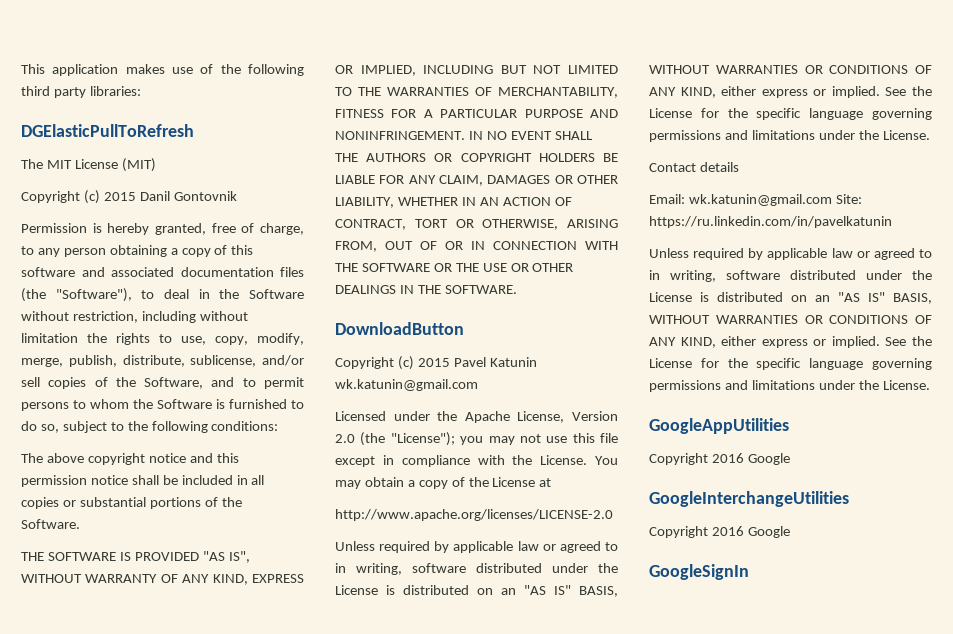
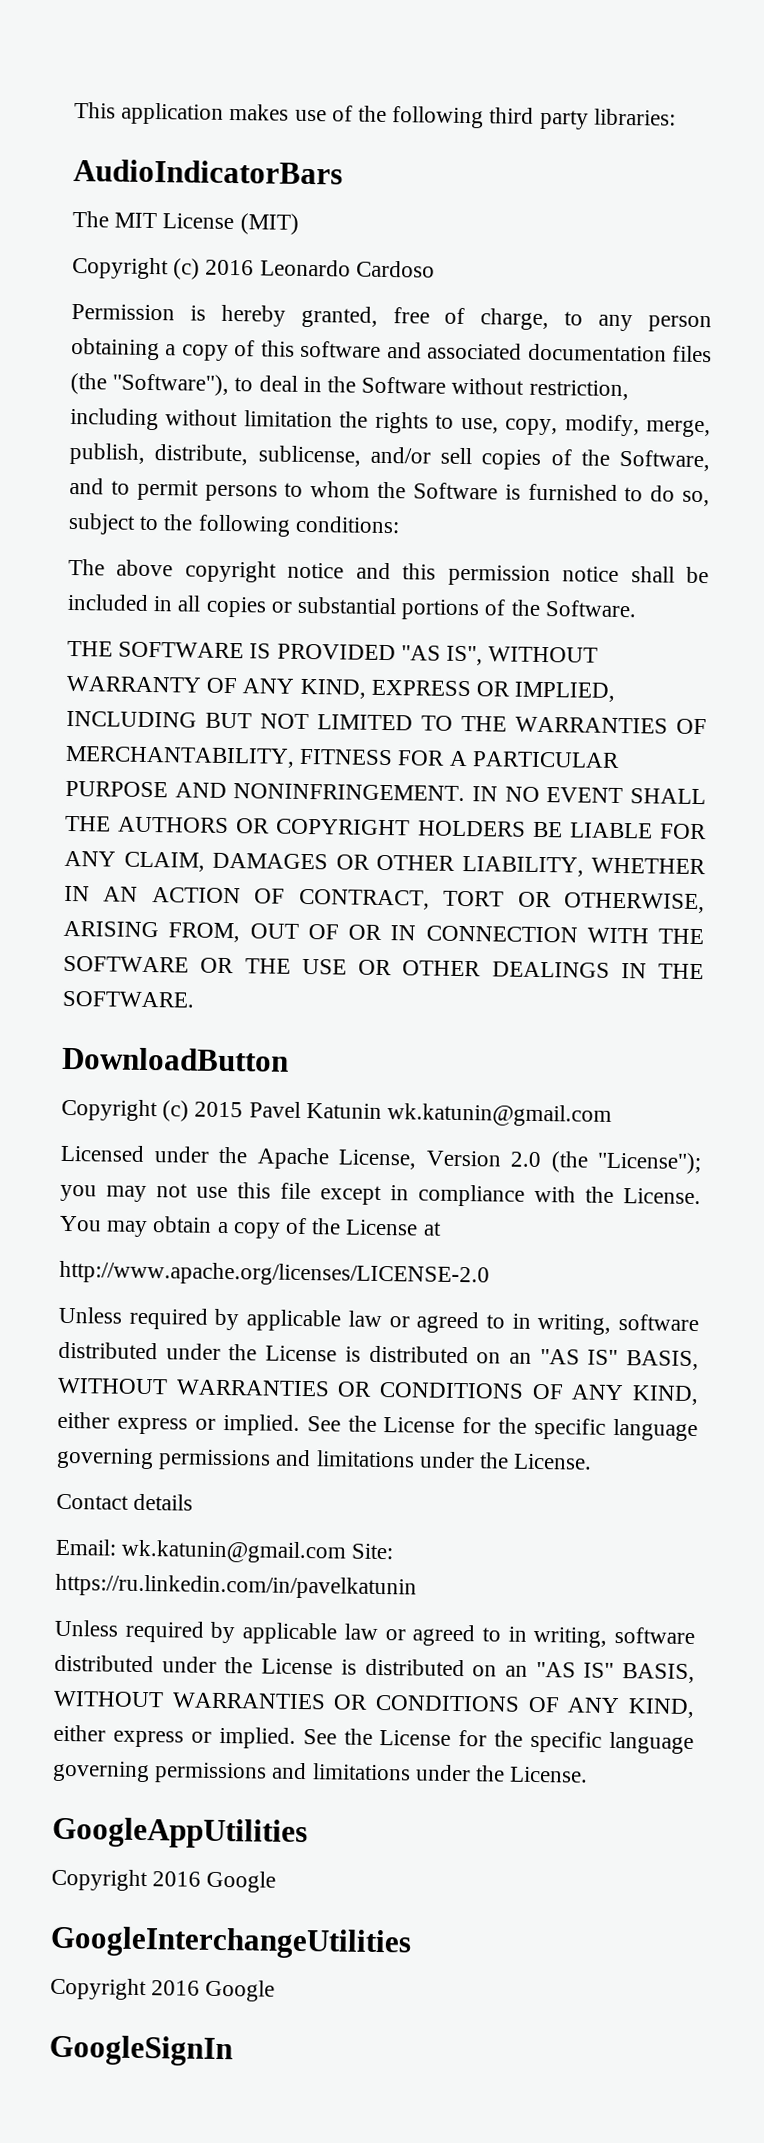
[21,124,194,137] DGElasticPullToRefresh -> [73,158,343,185] AudioIndicatorBars
[103,191,237,201] 2015 Danil Gontovnik -> [205,259,435,278] 2016 Leonardo Cardoso

